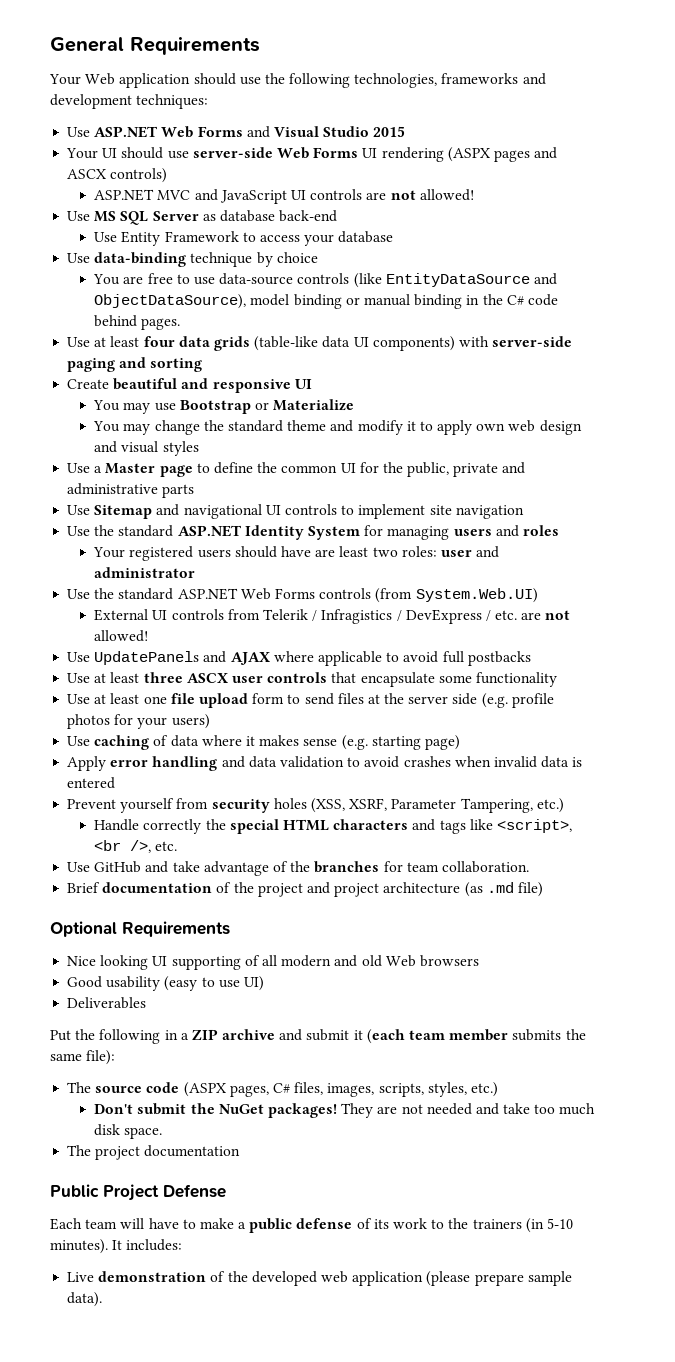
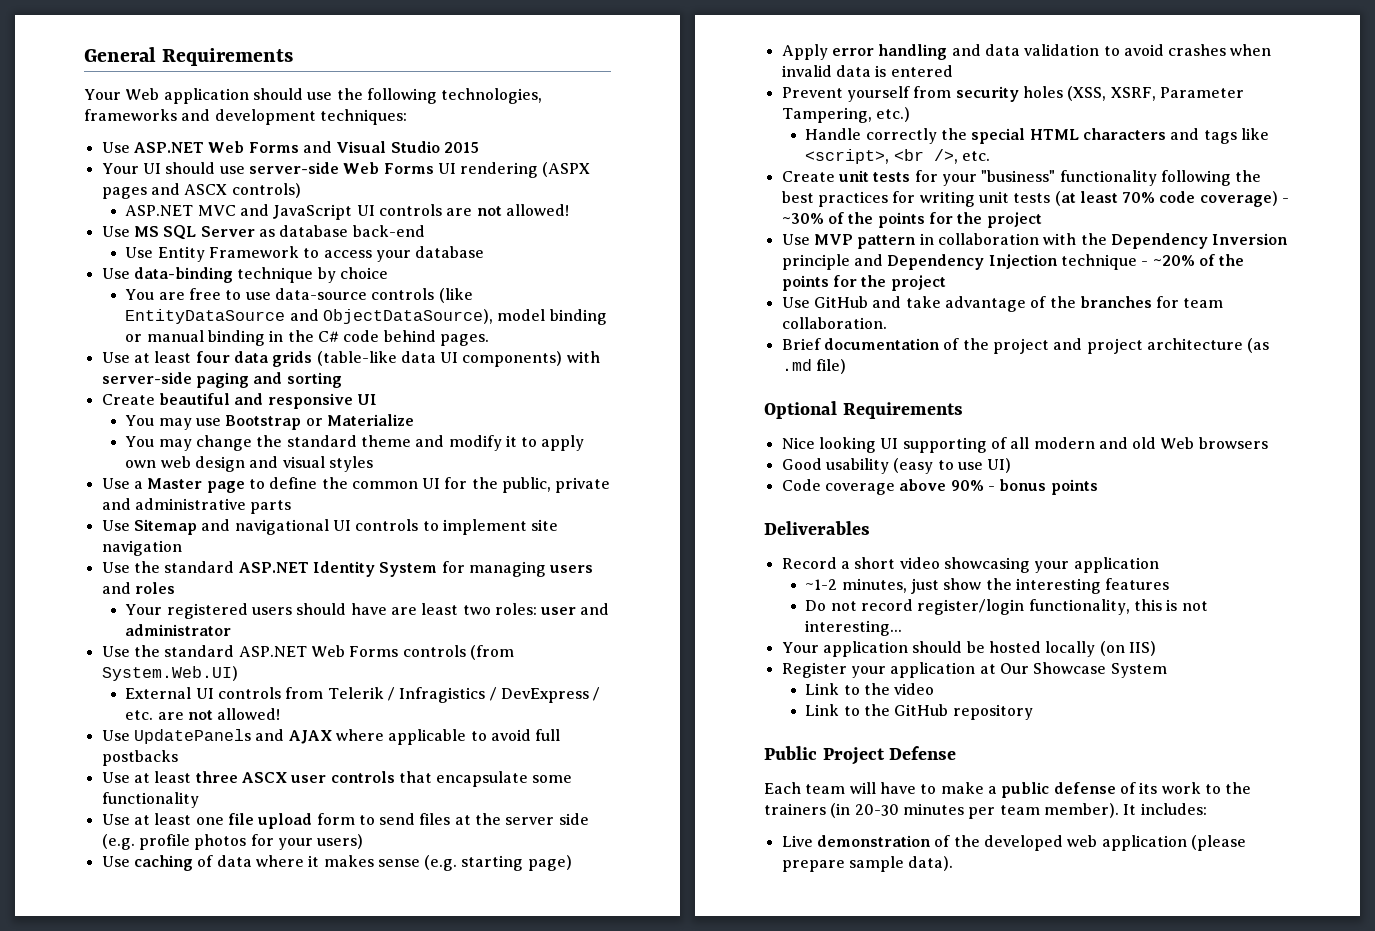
(178, 846) none -> [781,170,1262,186] [781,191,1290,207] [781,212,1042,228] [781,233,1289,249] [781,254,1245,270] [781,275,946,291] // Create unit tests for your "business" functionality following the best practices for writing unit tests (at least 70% code coverage) - ~30% of the points for the project // Use MVP pattern in collaboration with the Dependency Inversion principle and Dependency Injection technique - ~20% of the points for the project
[67,997,147,1009] [50,1029,586,1044] [50,1050,116,1065] [67,1082,498,1097] [94,1103,596,1118] [94,1124,163,1139] [67,1145,241,1160] Deliverables // Put the following in a ZIP archive and submit it (each team member submits the same file): // The source code (ASPX pages, C# files, images, scripts, styles, etc.) // Don't submit the NuGet packages! They are not needed and take too much disk space. // The project documentation -> [781,479,1098,495] [764,521,870,535] [781,557,1159,573] [805,578,1170,594] [805,599,1208,615] [805,620,903,636] [781,641,1156,657] [781,662,1167,678] [805,683,935,695] [805,704,1033,720] Code coverage above 90% - bonus points // Deliverables // Record a short video showcasing your application // ~1-2 minutes, just show the interesting features // Do not record register/login functionality, this is not interesting... // Your application should be hosted locally (on IIS) // Register your application at Our Showcase System // Link to the video // Link to the GitHub repository
[546,1218,573,1229] [50,1239,108,1254] 5-10 minutes). -> [854,803,1119,819] 20-30 minutes per team member).

